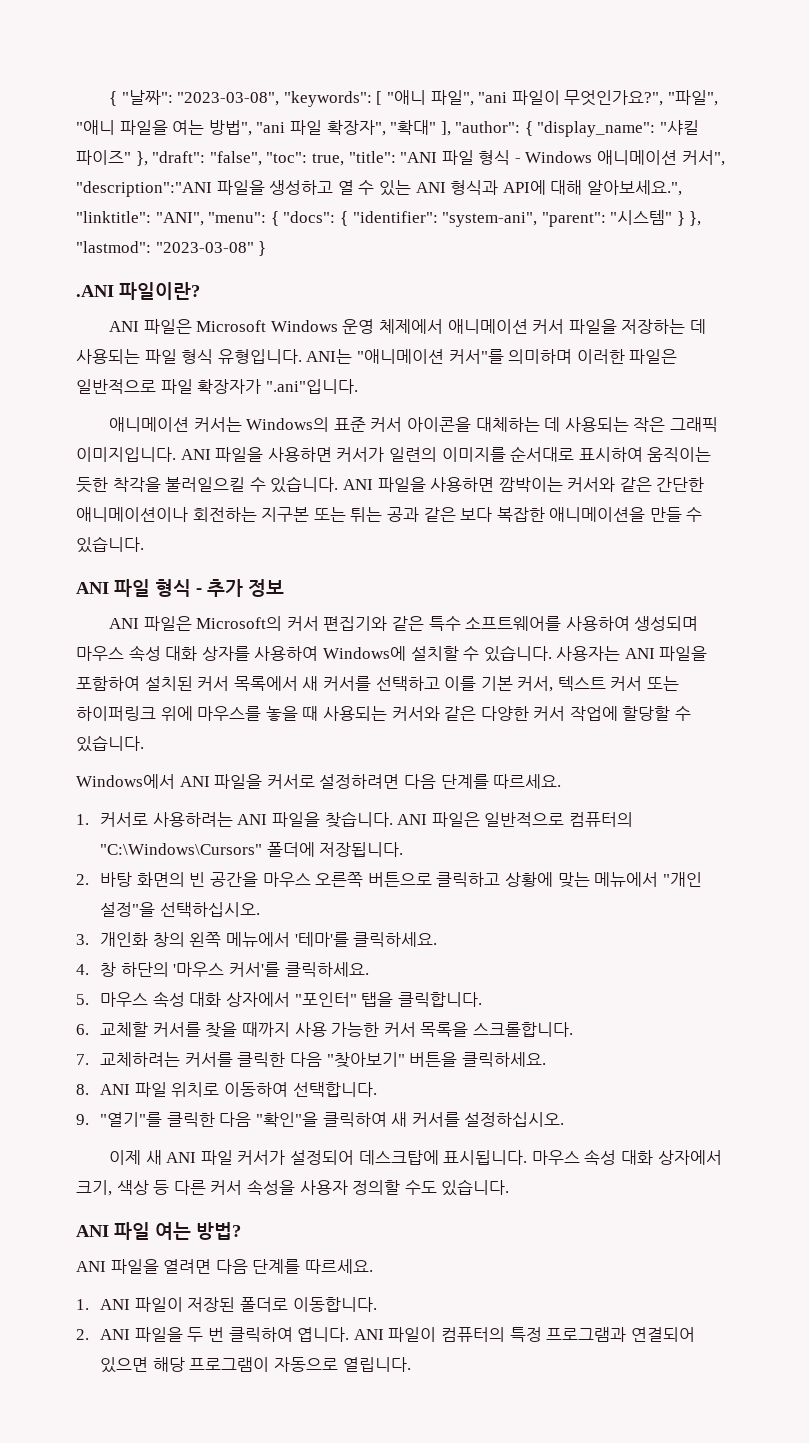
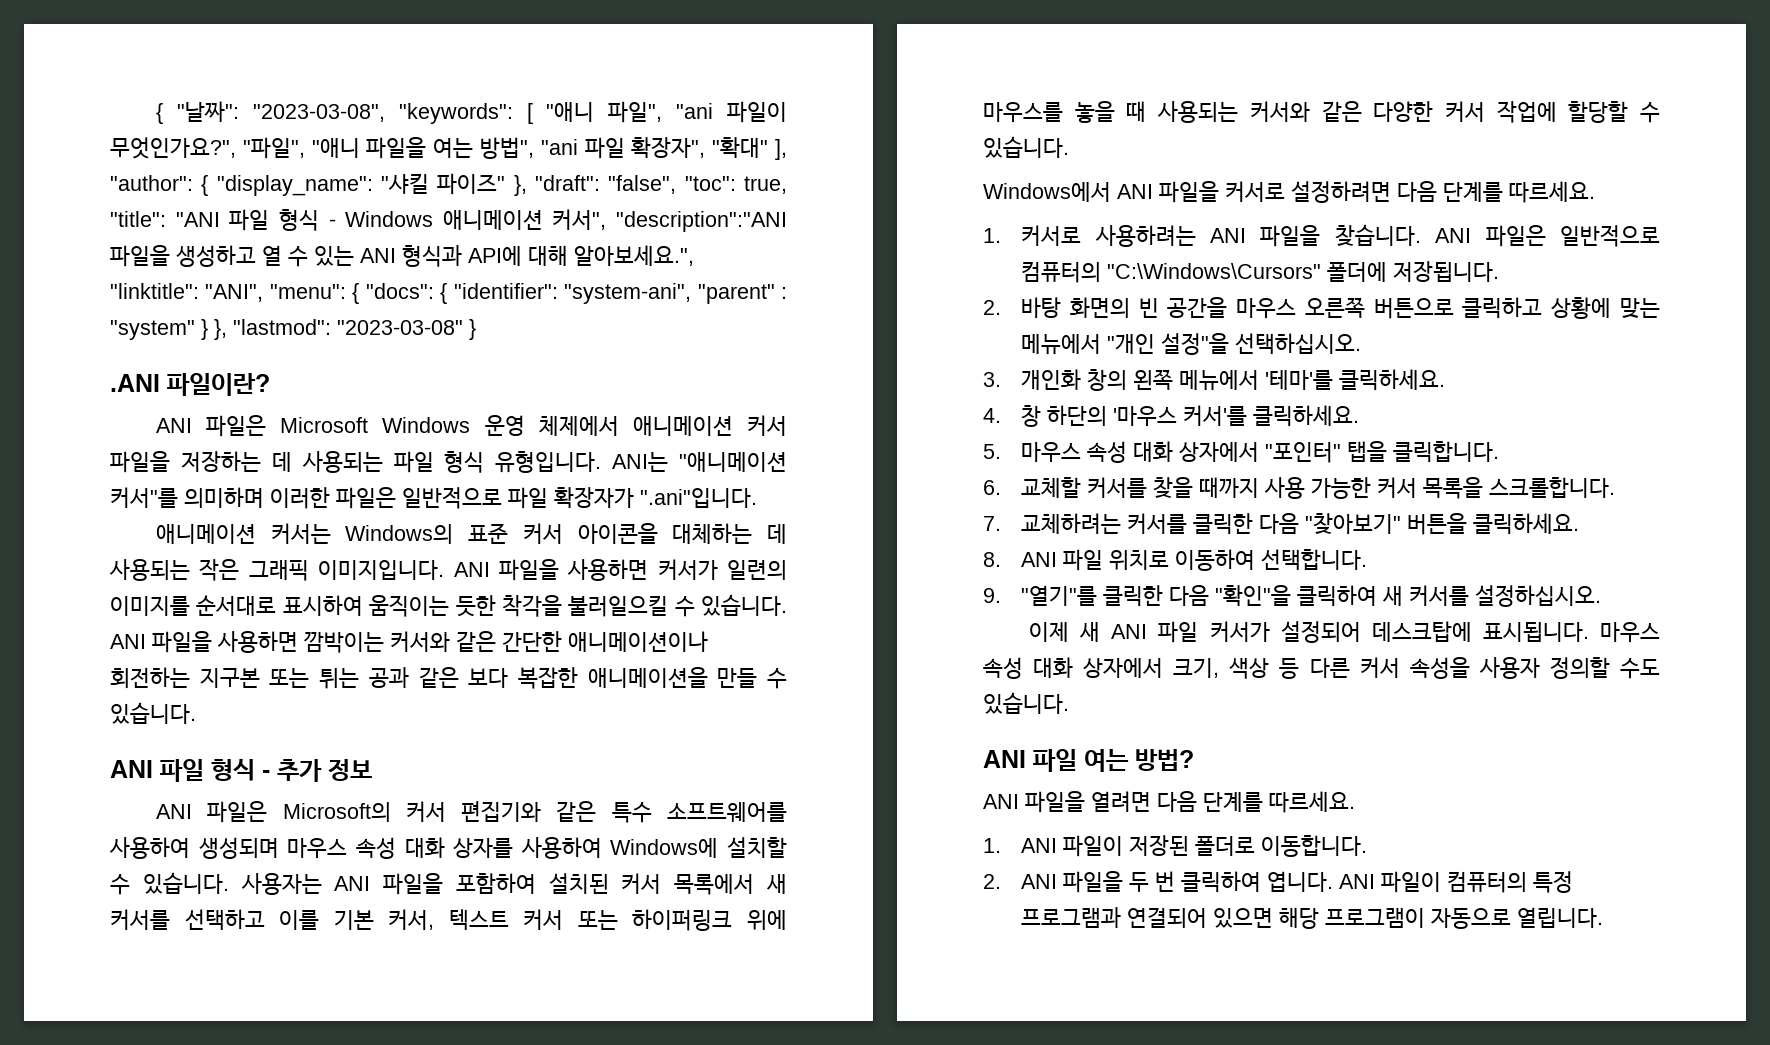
[541,210,673,227] "parent": "시스템" -> [697,284,788,304] [110,320,195,340] "parent" : "system"

